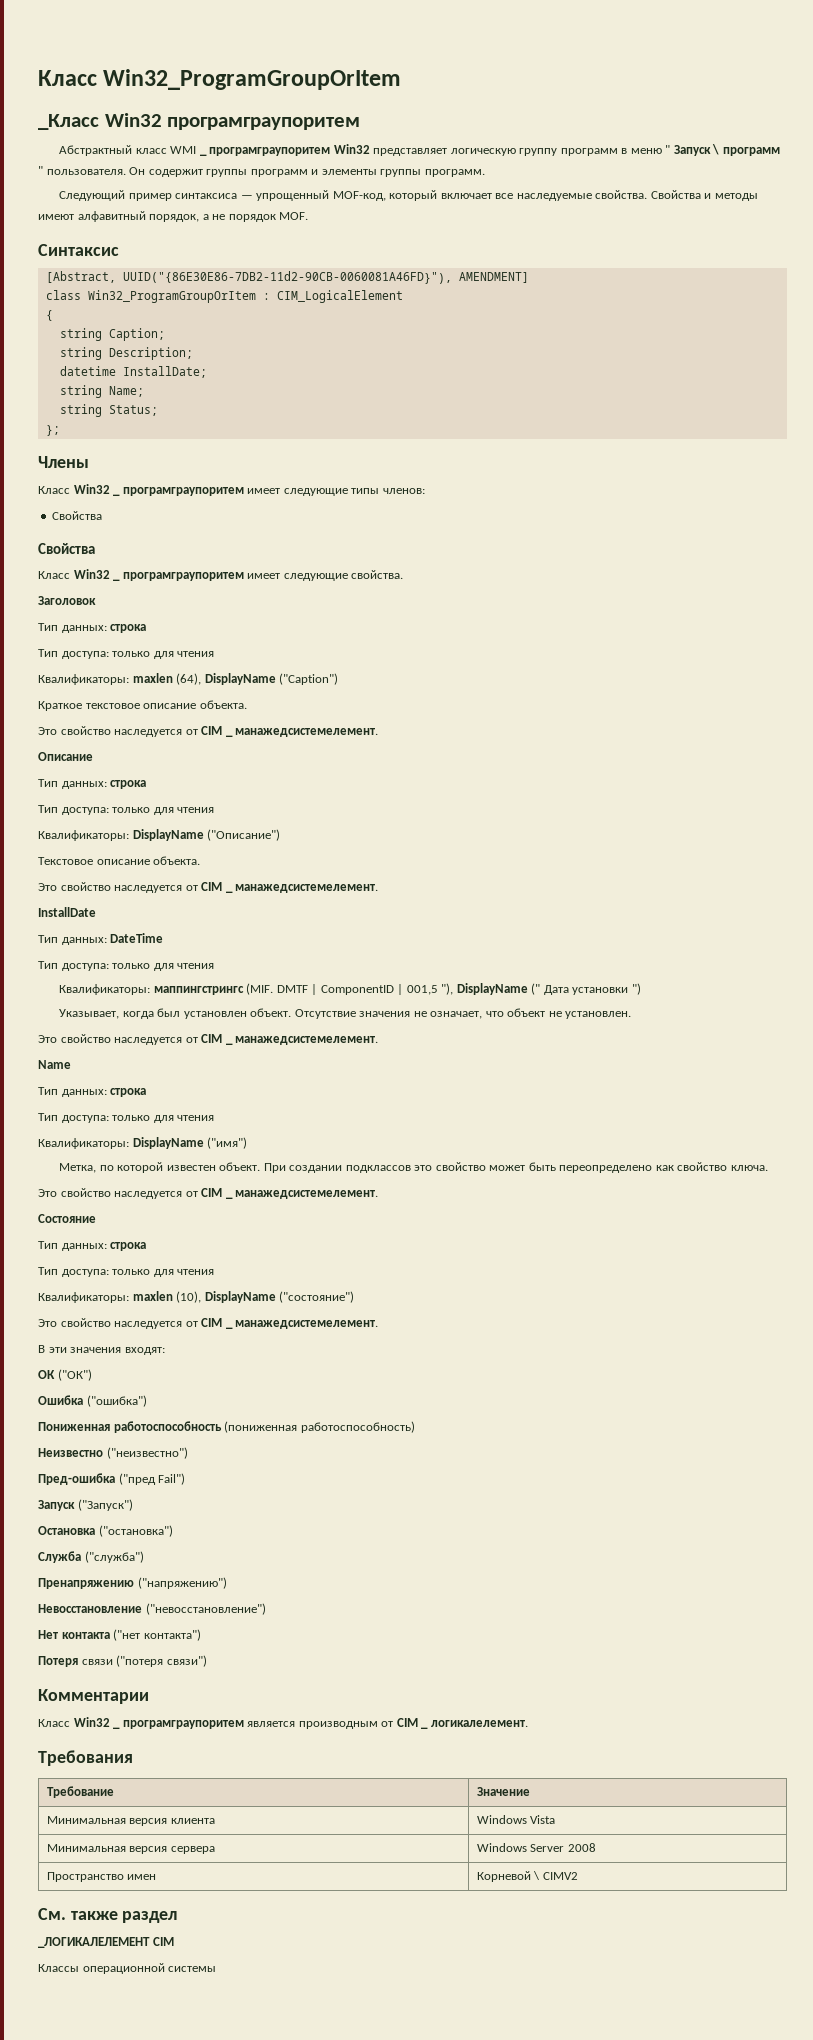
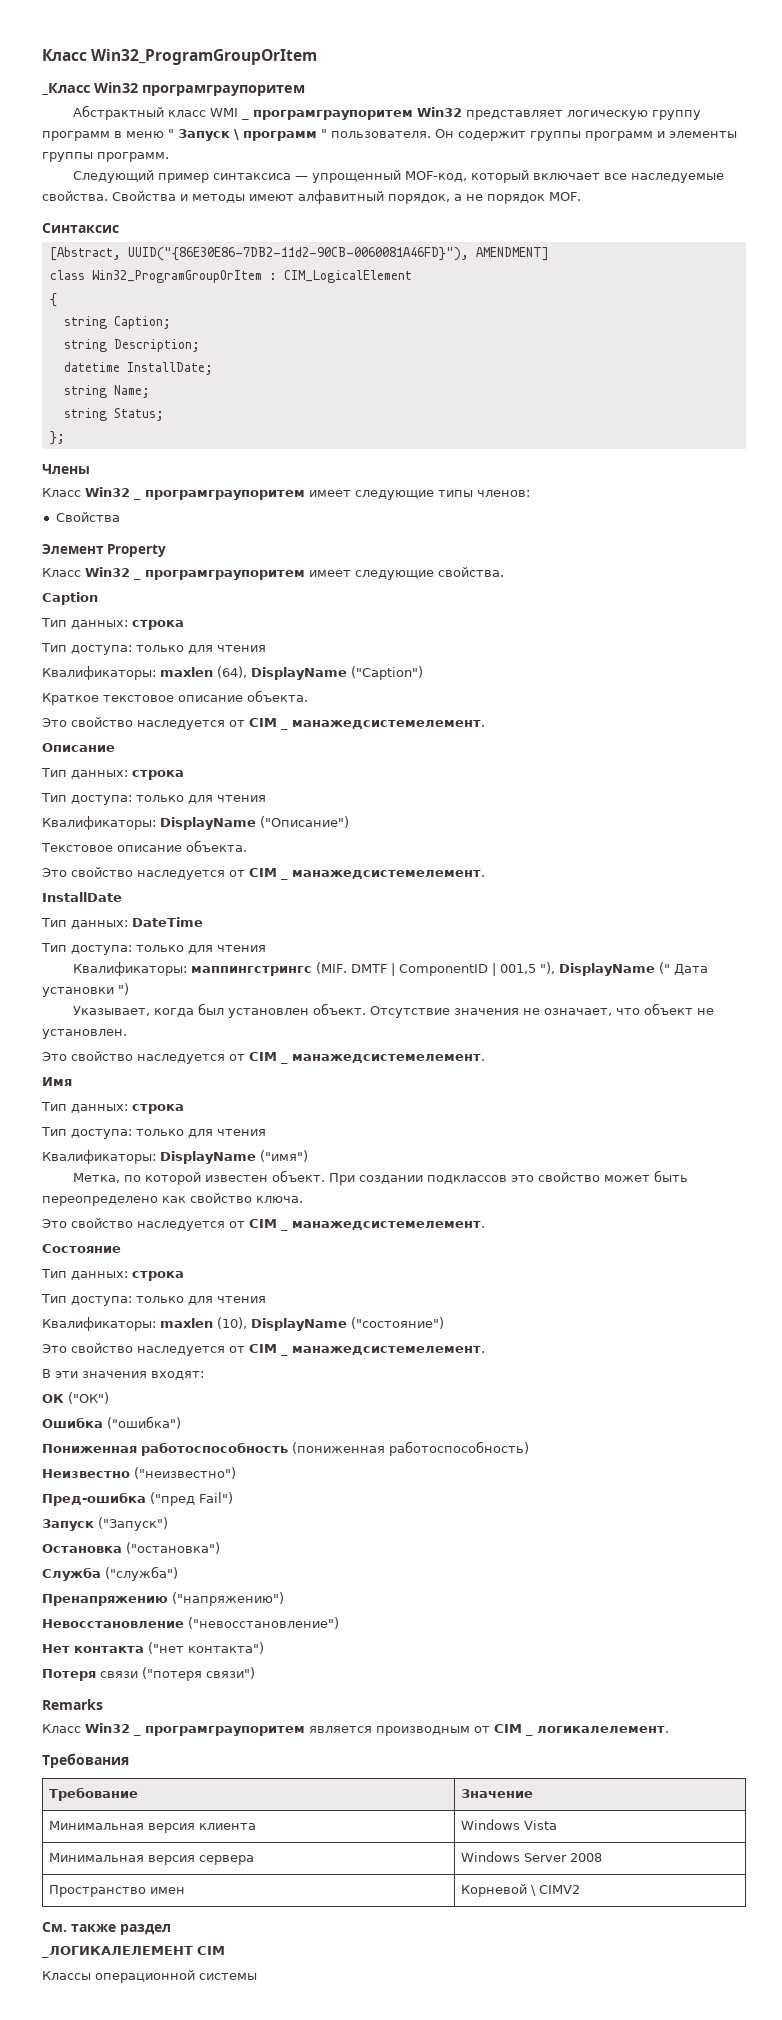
[38,543,95,554] Свойства -> [42,544,166,557] Элемент Property
[38,596,96,605] Заголовок -> [42,592,98,605] Caption
[38,1060,71,1069] Name -> [42,1077,72,1086] Имя
[38,1689,149,1704] Комментарии -> [42,1699,103,1710] Remarks

